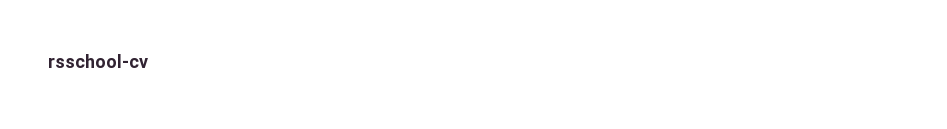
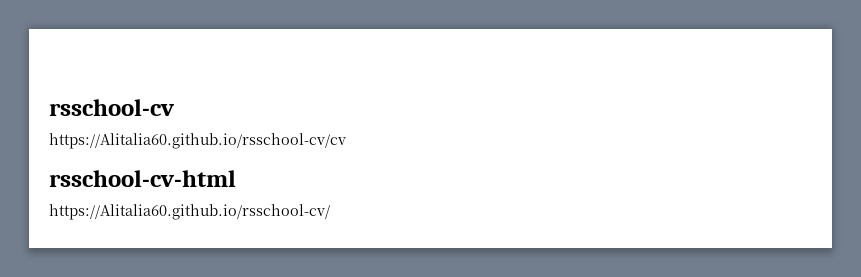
(148, 61) none -> [49,133,346,149] [49,170,236,187] [49,204,330,220] // https://Alitalia60.github.io/rsschool-cv/cv // rsschool-cv-html // https://Alitalia60.github.io/rsschool-cv/

